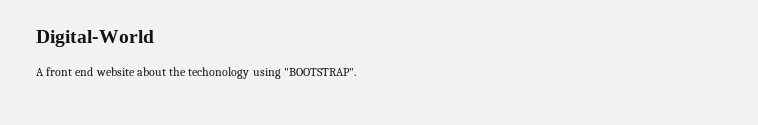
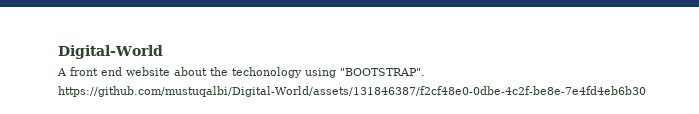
(356, 72) none -> [58,86,646,97] // https://github.com/mustuqalbi/Digital-World/assets/131846387/f2cf48e0-0dbe-4c2f-be8e-7e4fd4eb6b30

